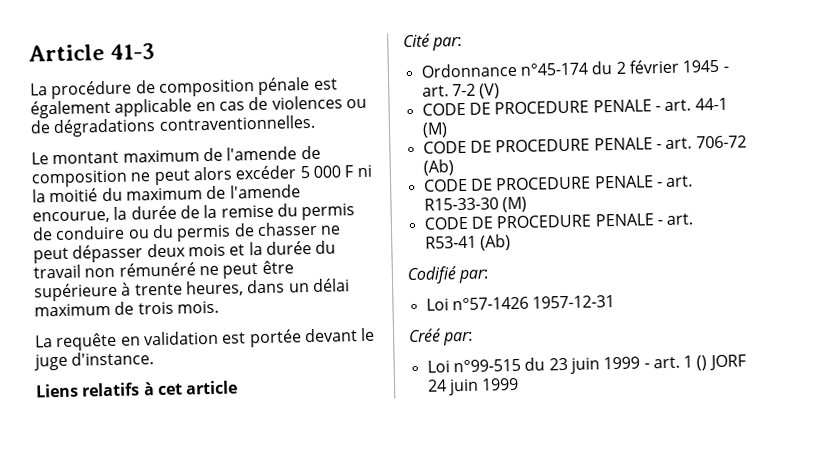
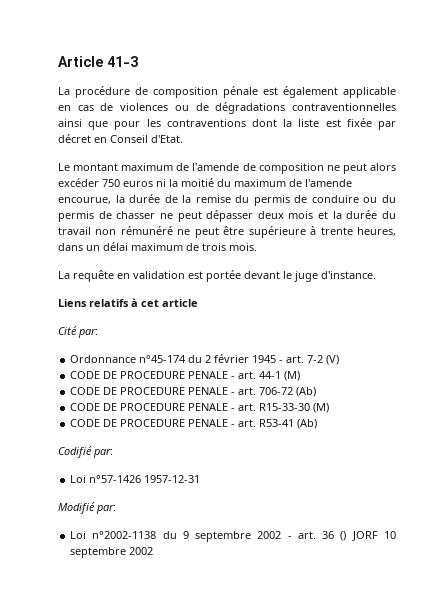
[158,114,315,131] contraventionnelles. -> [292,103,396,111] [58,118,396,130] [58,134,183,143] contraventionnelles ainsi que pour les contraventions dont la liste est fixée par décret en Conseil d'Etat.
[299,165,354,179] 5 000 F -> [102,179,153,187] 750 euros
[408,328,474,346] [426,355,694,374] Créé par: // Loi n°99-515 du 23 juin 1999 - art. 1 -> [58,502,116,514] [70,531,335,542] Modifié par: // Loi n°2002-1138 du 9 septembre 2002 - art. 36
[426,377,520,396] 24 juin 1999 -> [383,531,396,539] [70,547,154,558] 10 septembre 2002

